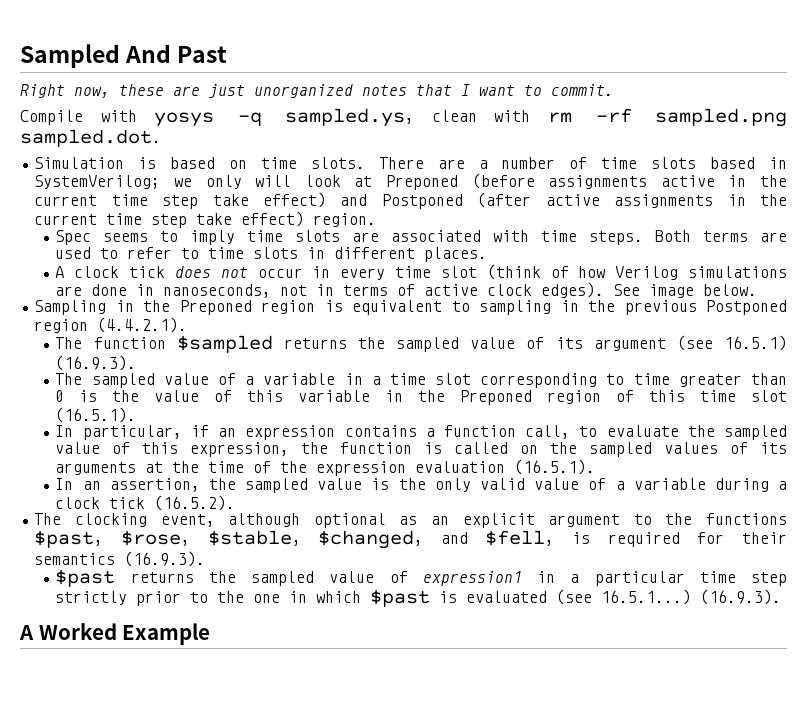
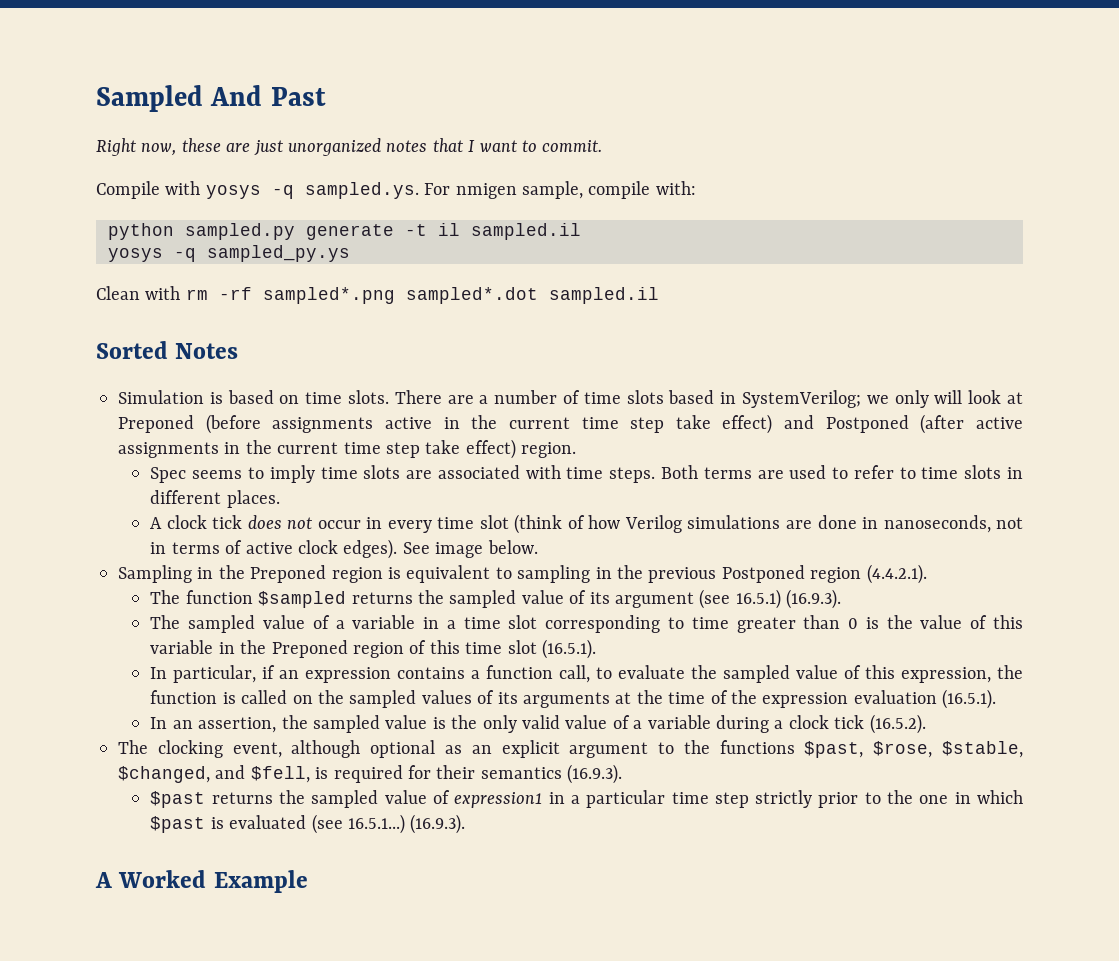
[285,108,787,127] [20,129,161,147] sampled.ys, clean with rm -rf sampled.png sampled.dot. -> [304,181,696,199] [108,223,581,240] [108,245,350,262] [96,286,659,304] [96,341,239,359] sampled.ys. For nmigen sample, compile with: // python sampled.py generate -t il sampled.il // yosys -q sampled_py.ys // Clean with rm -rf sampled*.png sampled*.dot sampled.il // Sorted Notes

